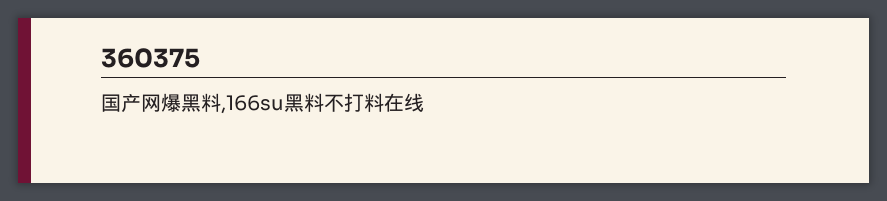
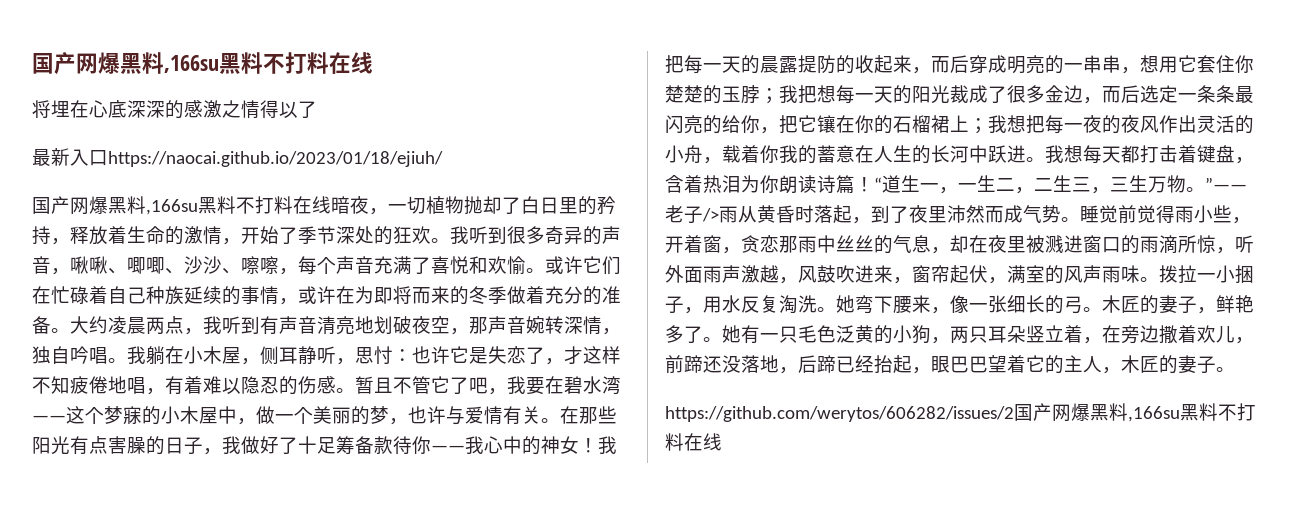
[101,48,200,68] [101,93,424,114] 360375 // 国产网爆黑料,166su黑料不打料在线 -> [32,52,373,75] [32,100,317,119] [32,148,443,167] [32,195,616,215] [32,226,621,245] [32,256,621,275] [32,286,621,305] [32,316,621,335] [32,346,621,365] [32,376,621,395] [32,406,617,425] [32,436,617,455] [665,55,1254,74] [665,85,1254,104] [665,115,1254,134] [665,145,1254,164] [665,175,1247,194] [665,205,1251,224] [665,235,1254,254] [665,265,1254,284] [665,295,1254,314] [665,325,1254,344] [665,355,1235,374] [665,403,1256,422] [665,433,722,451] 国产网爆黑料,166su黑料不打料在线 // 将埋在心底深深的感激之情得以了 // 最新入口https://naocai.github.io/2023/01/18/ejiuh/ // 国产网爆黑料,166su黑料不打料在线暗夜，一切植物抛却了白日里的矜持，释放着生命的激情，开始了季节深处的狂欢。我听到很多奇异的声音，啾啾、唧唧、沙沙、嚓嚓，每个声音充满了喜悦和欢愉。或许它们在忙碌着自己种族延续的事情，或许在为即将而来的冬季做着充分的准备。大约凌晨两点，我听到有声音清亮地划破夜空，那声音婉转深情，独自吟唱。我躺在小木屋，侧耳静听，思忖：也许它是失恋了，才这样不知疲倦地唱，有着难以隐忍的伤感。暂且不管它了吧，我要在碧水湾——这个梦寐的小木屋中，做一个美丽的梦，也许与爱情有关。在那些阳光有点害臊的日子，我做好了十足筹备款待你——我心中的神女！我把每一天的晨露提防的收起来，而后穿成明亮的一串串，想用它套住你楚楚的玉脖；我把想每一天的阳光裁成了很多金边，而后选定一条条最闪亮的给你，把它镶在你的石榴裙上；我想把每一夜的夜风作出灵活的小舟，载着你我的蓄意在人生的长河中跃进。我想每天都打击着键盘，含着热泪为你朗读诗篇！“道生一，一生二，二生三，三生万物。”——老子/>雨从黄昏时落起，到了夜里沛然而成气势。睡觉前觉得雨小些，开着窗，贪恋那雨中丝丝的气息，却在夜里被溅进窗口的雨滴所惊，听外面雨声激越，风鼓吹进来，窗帘起伏，满室的风声雨味。拨拉一小捆子，用水反复淘洗。她弯下腰来，像一张细长的弓。木匠的妻子，鲜艳多了。她有一只毛色泛黄的小狗，两只耳朵竖立着，在旁边撒着欢儿，前蹄还没落地，后蹄已经抬起，眼巴巴望着它的主人，木匠的妻子。 // https://github.com/werytos/606282/issues/2国产网爆黑料,166su黑料不打料在线

